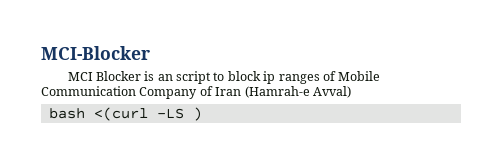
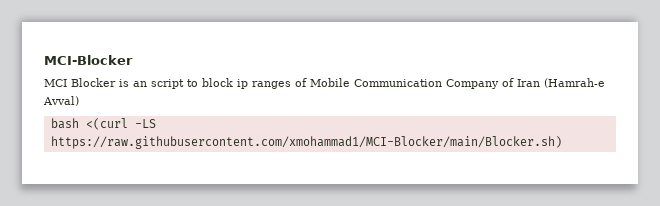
[192,107,202,121] ) -> [50,136,562,149] https://raw.githubusercontent.com/xmohammad1/MCI-Blocker/main/Blocker.sh)

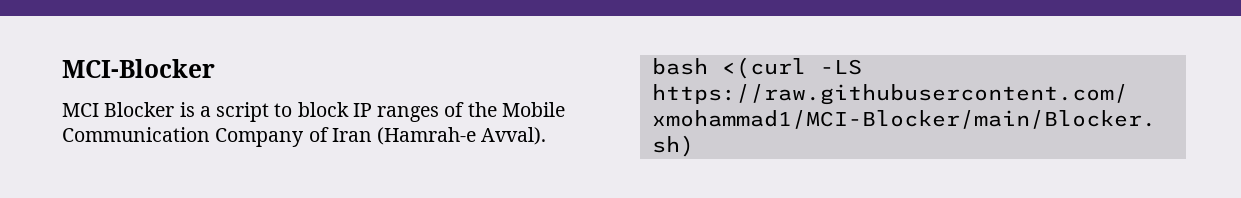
[133,81,147,87] an -> [199,106,211,117] a
[237,79,248,89] ip -> [352,103,372,117] IP
(307, 82) none -> [467,102,497,117] the
[43,96,79,106] Avval) -> [481,127,547,145] Avval).

